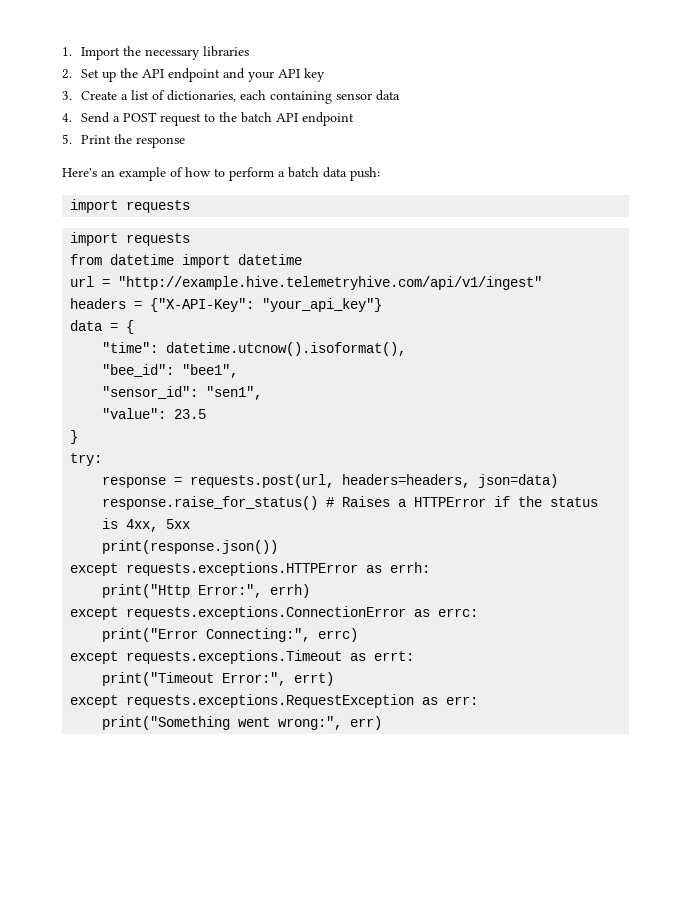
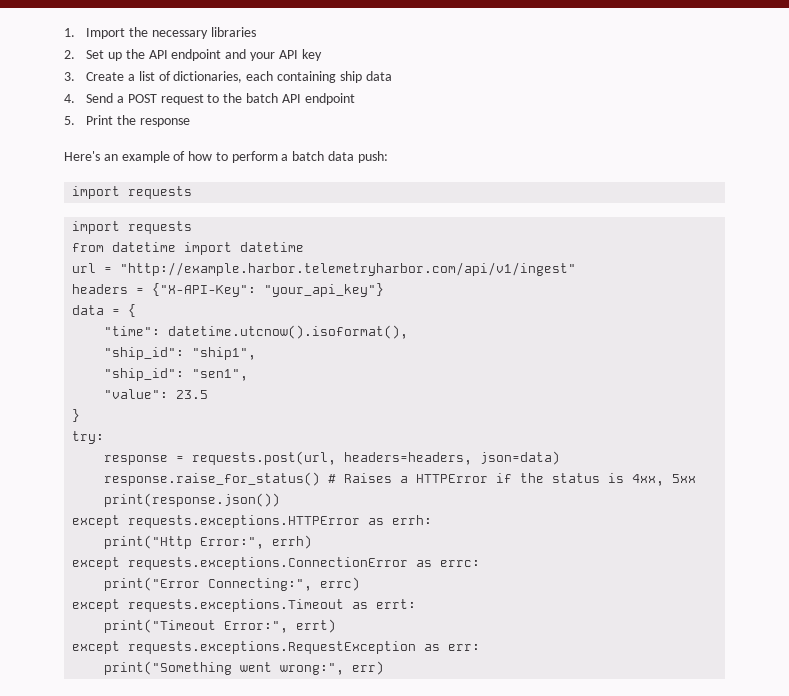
[336,93,373,100] sensor -> [339,71,362,83] ship
[118,276,543,290] "http://example.hive.telemetryhive.com/api/v1/ingest" -> [120,262,577,276] "http://example.harbor.telemetryharbor.com/api/v1/ingest"
[102,364,239,378] [102,386,199,399] "bee_id": "bee1", // "sensor_id": -> [104,347,257,360] [104,368,185,381] "ship_id": "ship1", // "ship_id":

